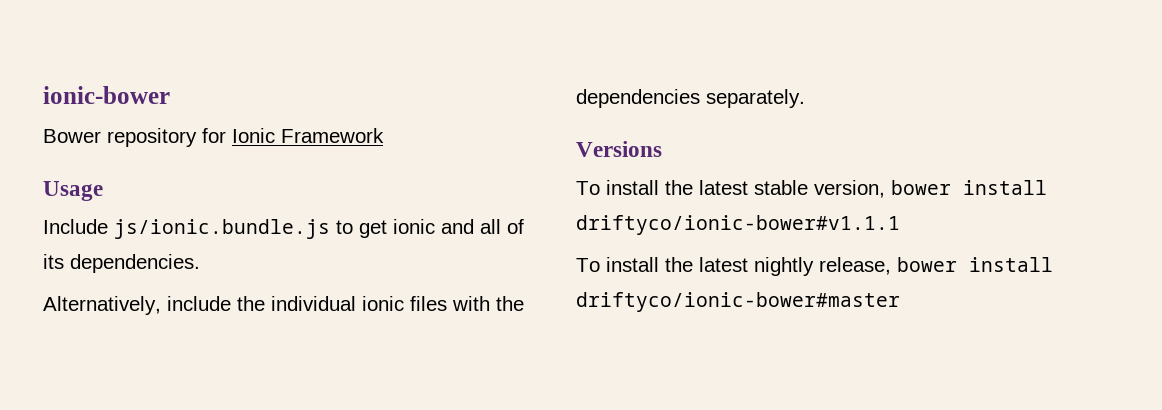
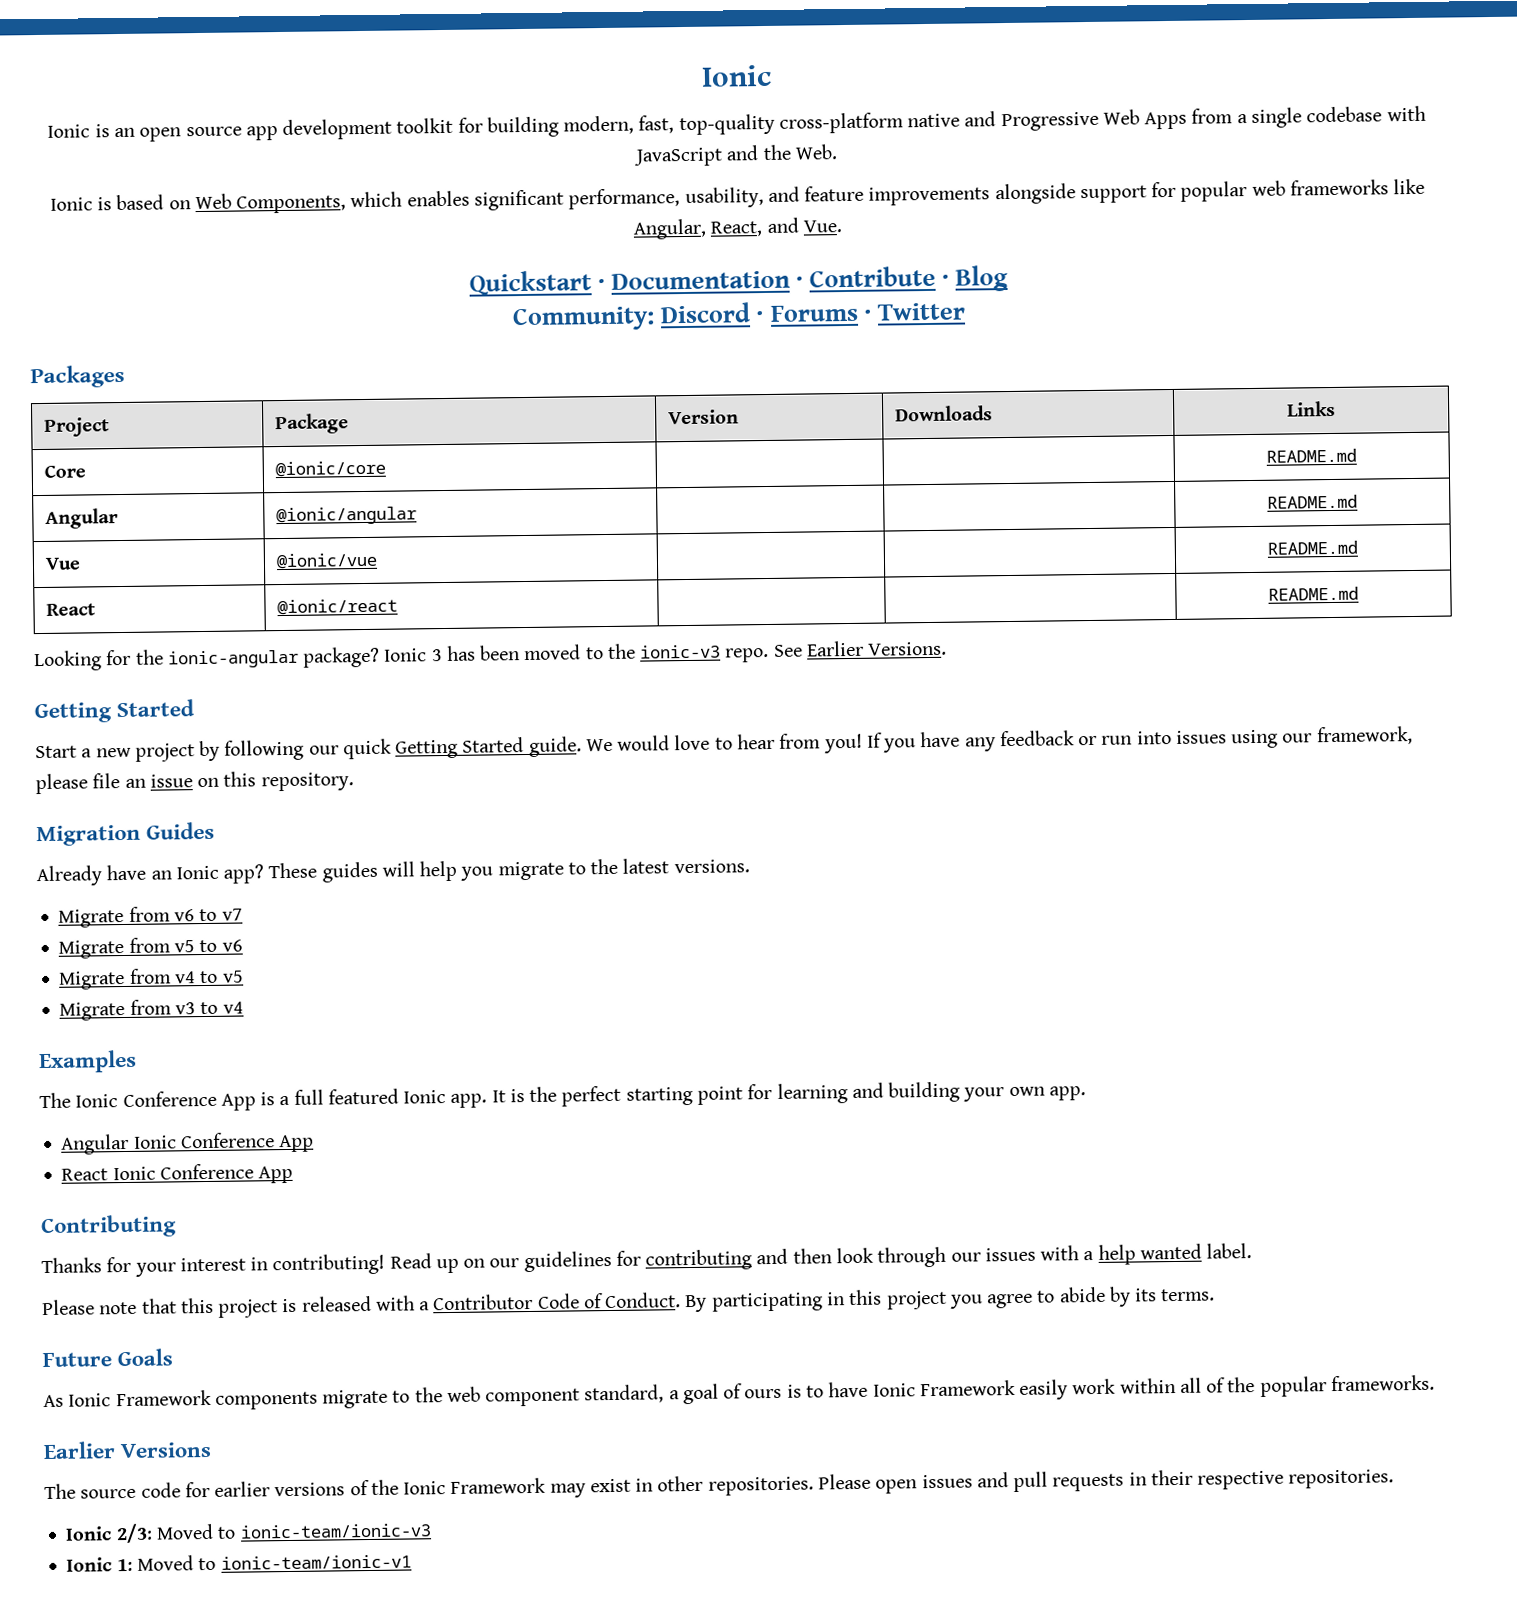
[43,86,170,104] [43,128,384,147] [43,181,103,201] [43,219,524,239] [43,254,200,273] [43,296,524,315] [576,89,805,108] [576,141,662,157] [576,180,1047,198] [576,215,900,235] [576,257,1053,276] [576,292,900,312] ionic-bower // Bower repository for Ionic Framework // Usage // Include js/ionic.bundle.js to get ionic and all of its dependencies. // Alternatively, include the individual ionic files with the dependencies separately. // Versions // To install the latest stable version, bower install driftyco/ionic-bower#v1.1.1 // To install the latest nightly release, bower install driftyco/ionic-bower#master -> [700,64,772,87] [47,105,1426,142] [633,144,838,167] [49,178,1426,214] [633,217,842,240] [468,264,1009,296] [512,302,965,332] [30,364,125,389] [43,417,110,437] [274,413,349,435] [667,409,739,425] [894,405,993,422] [1287,400,1336,417] [43,464,86,478] [274,460,386,478] [1266,448,1357,463] [44,508,118,529] [275,506,417,526] [1267,494,1358,509] [44,557,81,570] [275,552,378,570] [1267,540,1358,555] [45,603,96,616] [276,598,398,616] [1268,586,1359,601] [34,640,948,672] [34,699,196,724] [35,726,1413,762] [35,771,354,795] [36,821,216,847] [36,858,750,887] [58,906,243,928] [58,937,243,959] [59,968,244,990] [59,999,244,1021] [38,1049,137,1074] [39,1081,1086,1111] [61,1132,315,1155] [61,1163,294,1184] [41,1214,177,1239] [41,1243,1253,1277] [42,1286,1216,1318] [42,1348,174,1368] [43,1374,1435,1410] [43,1441,213,1460] [44,1469,1395,1500] [65,1523,432,1544] [66,1554,412,1572] Ionic // Ionic is an open source app development toolkit for building modern, fast, top-quality cross-platform native and Progressive Web Apps from a single codebase with JavaScript and the Web. // Ionic is based on Web Components, which enables significant performance, usability, and feature improvements alongside support for popular web frameworks like Angular, React, and Vue. // Quickstart · Documentation · Contribute · Blog // Community: Discord · Forums · Twitter // Packages // Project | Package | Version | Downloads | Links // Core | @ionic/core | | | README.md // Angular | @ionic/angular | | | README.md // Vue | @ionic/vue | | | README.md // React | @ionic/react | | | README.md // Looking for the ionic-angular package? Ionic 3 has been moved to the ionic-v3 repo. See Earlier Versions. // Getting Started // Start a new project by following our quick Getting Started guide. We would love to hear from you! If you have any feedback or run into issues using our framework, please file an issue on this repository. // Migration Guides // Already have an Ionic app? These guides will help you migrate to the latest versions. // Migrate from v6 to v7 // Migrate from v5 to v6 // Migrate from v4 to v5 // Migrate from v3 to v4 // Examples // The Ionic Conference App is a full featured Ionic app. It is the perfect starting point for learning and building your own app. // Angular Ionic Conference App // React Ionic Conference App // Contributing // Thanks for your interest in contributing! Read up on our guidelines for contributing and then look through our issues with a help wanted label. // Please note that this project is released with a Contributor Code of Conduct. By participating in this project you agree to abide by its terms. // Future Goals // As Ionic Framework components migrate to the web component standard, a goal of ours is to have Ionic Framework easily work within all of the popular frameworks. // Earlier Versions // The source code for earlier versions of the Ionic Framework may exist in other repositories. Please open issues and pull requests in their respective repositories. // Ionic 2/3: Moved to ionic-team/ionic-v3 // Ionic 1: Moved to ionic-team/ionic-v1

